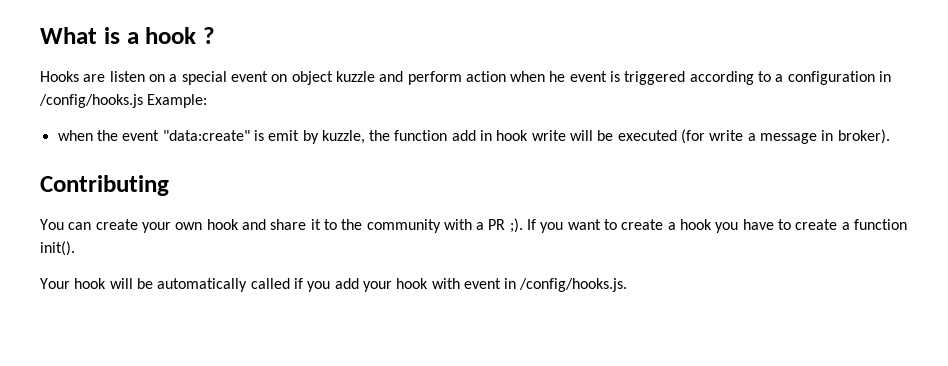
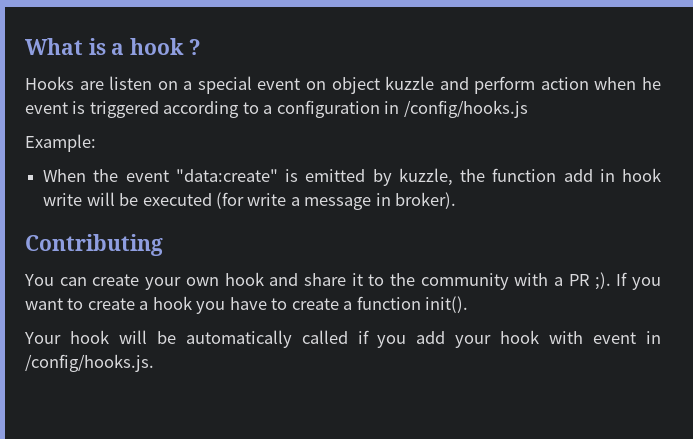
(143, 101) none -> (528, 109) //
[57,130,93,141] when -> [43,169,87,182] When
[268,130,300,141] emit -> [305,169,366,182] emitted

